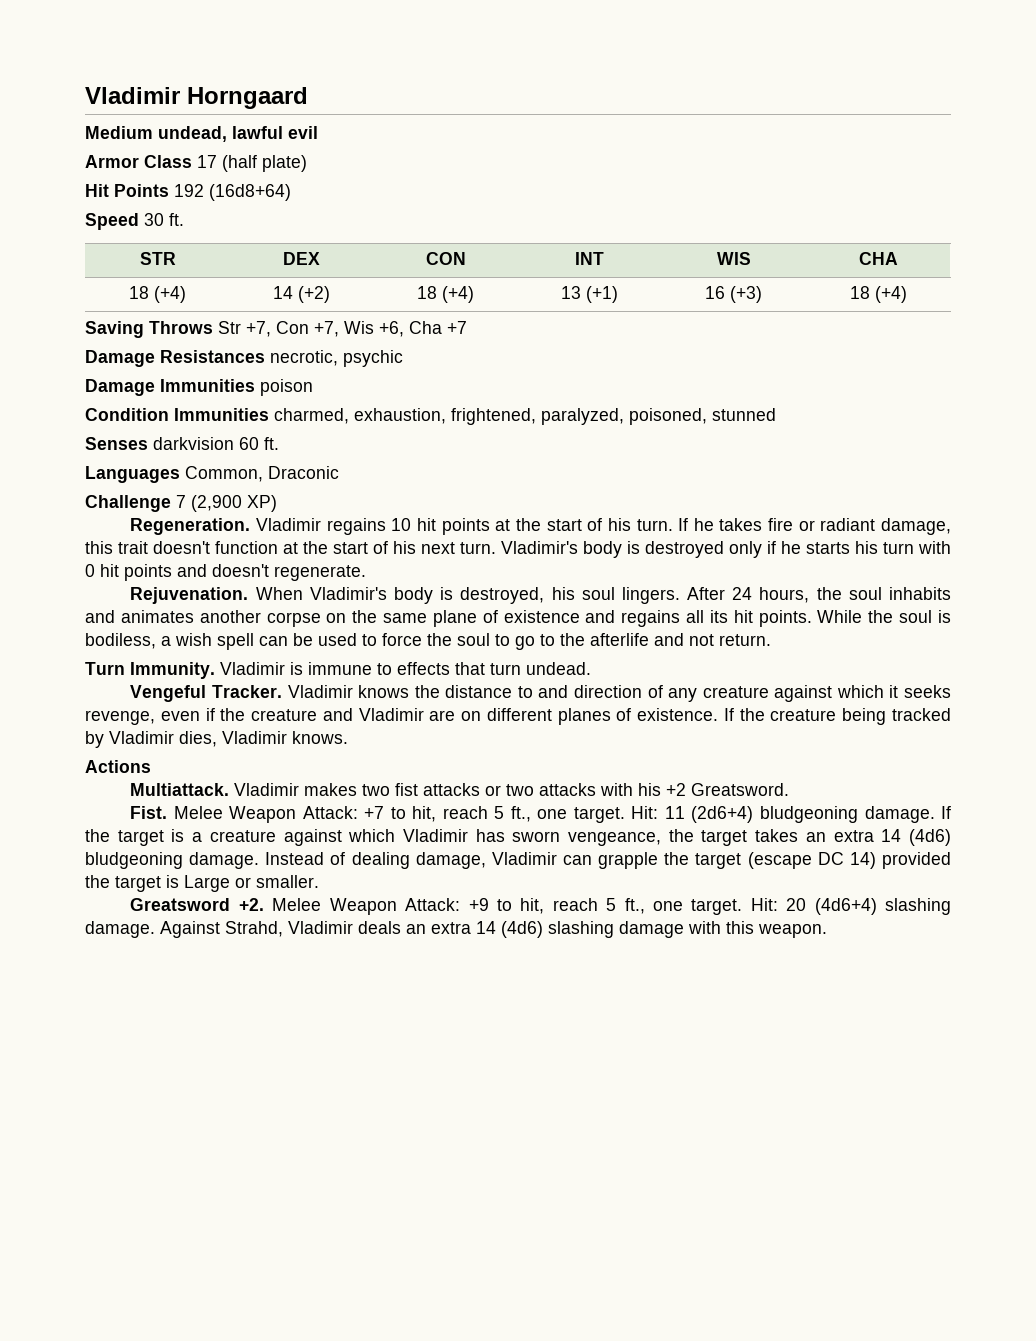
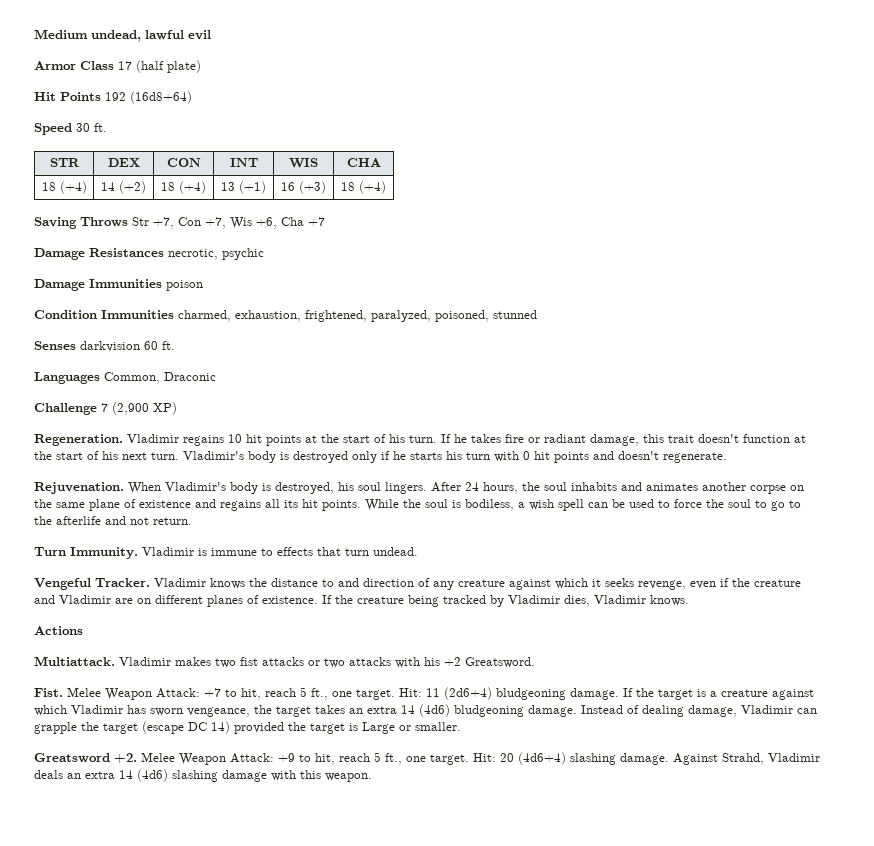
[85,87,308,109] Vladimir Horngaard // -> (34, 34) none

